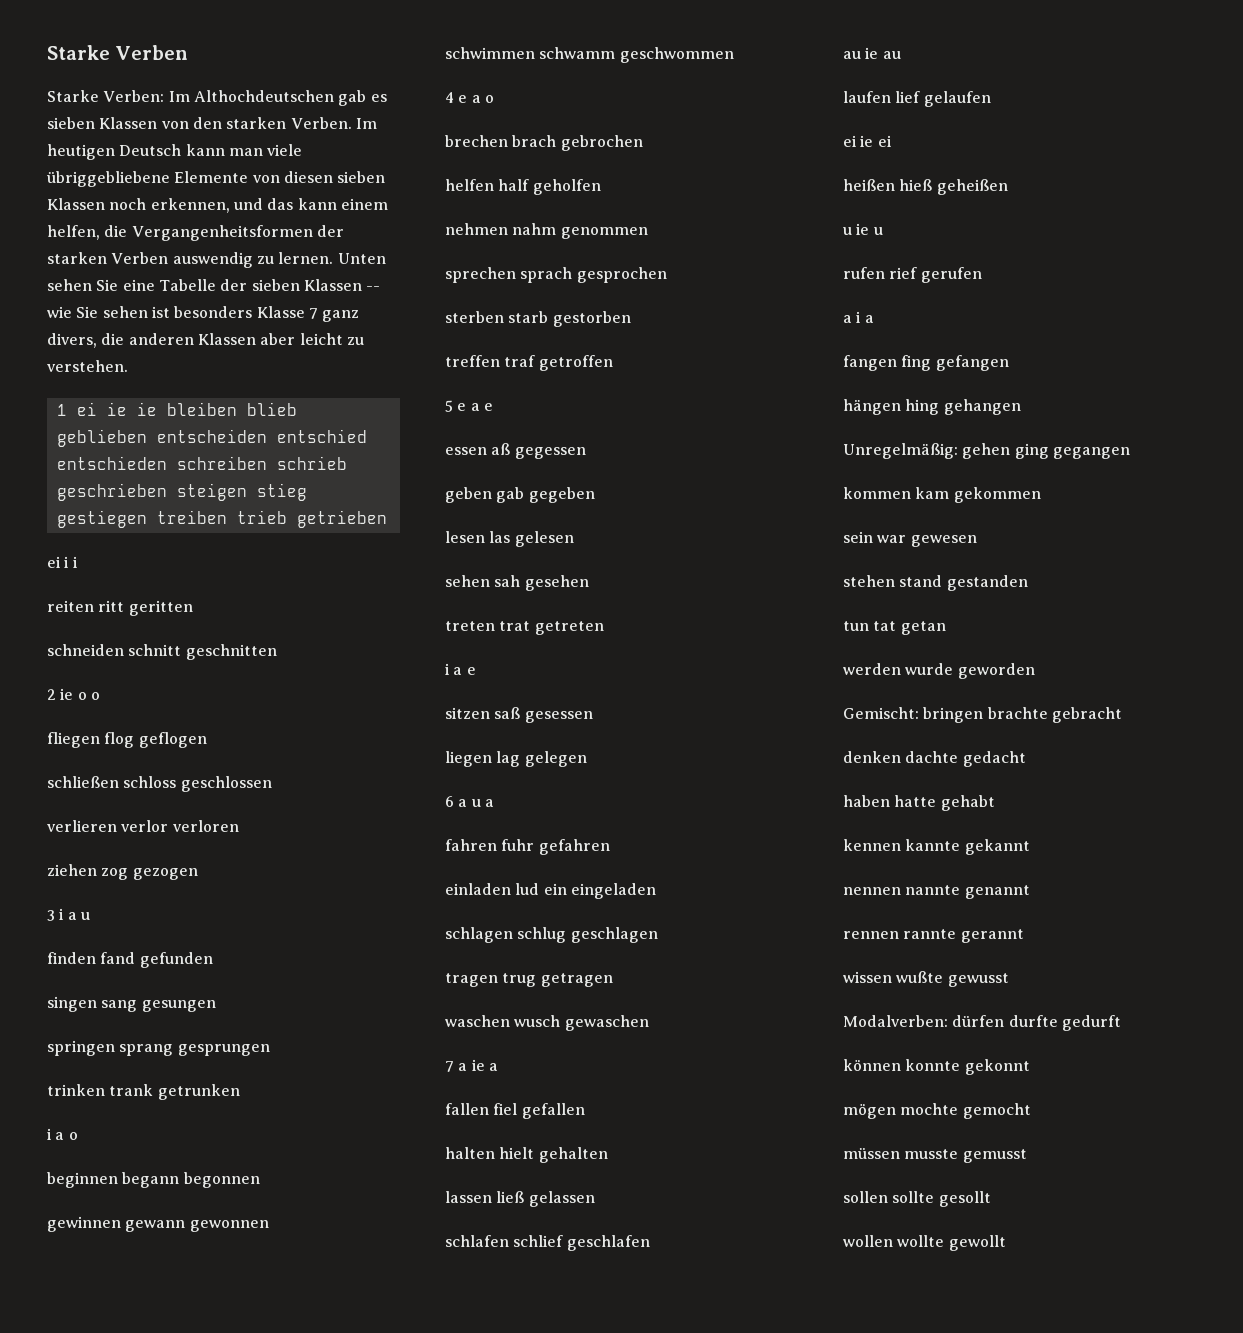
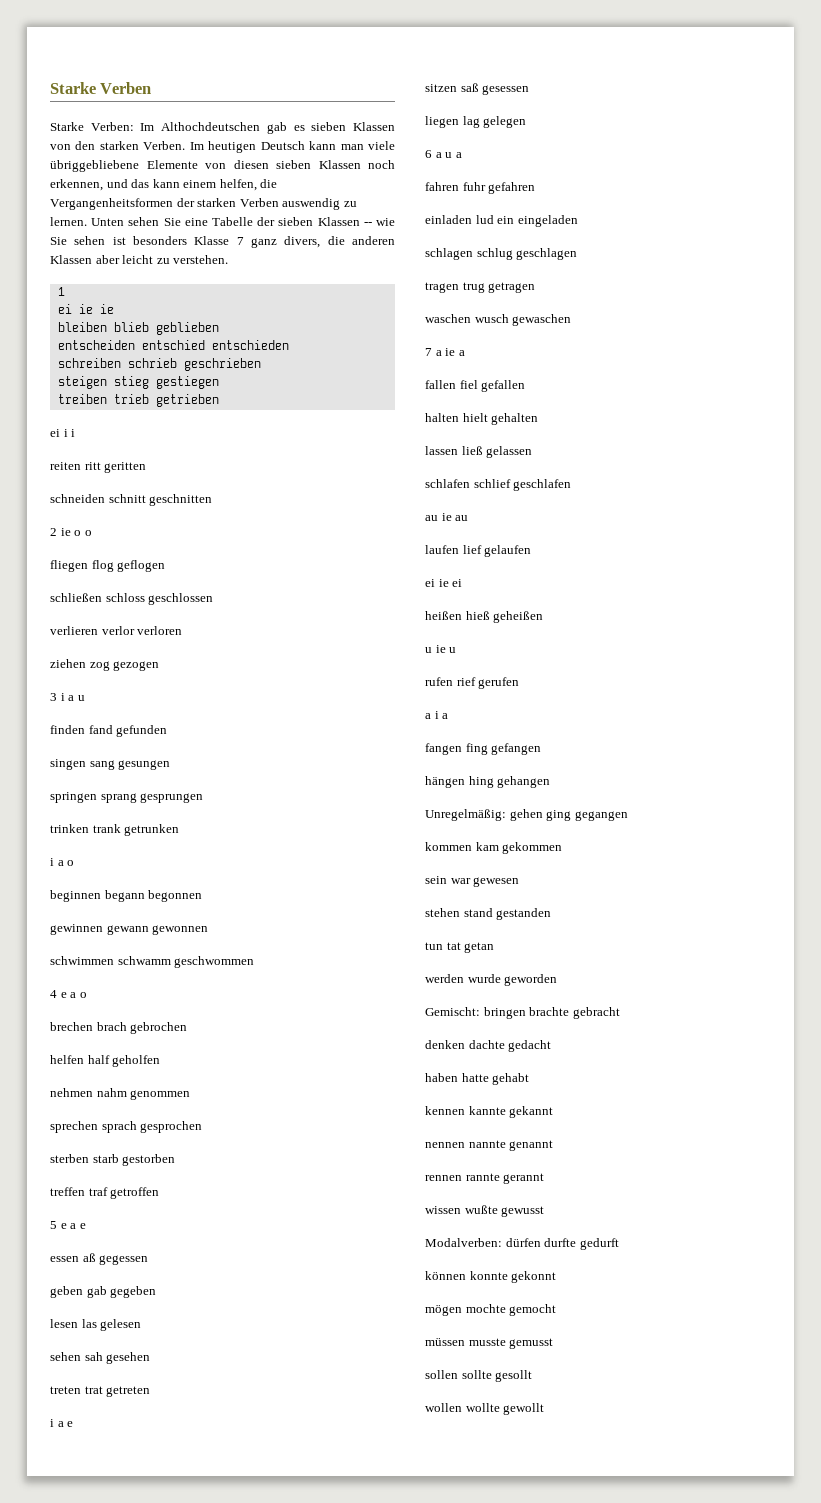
(67, 410) none -> (65, 291) //
(157, 409) none -> (114, 309) //
(147, 438) none -> (219, 328) //
(167, 463) none -> (289, 345) //
(167, 492) none -> (261, 364) //
(147, 519) none -> (219, 382) //

